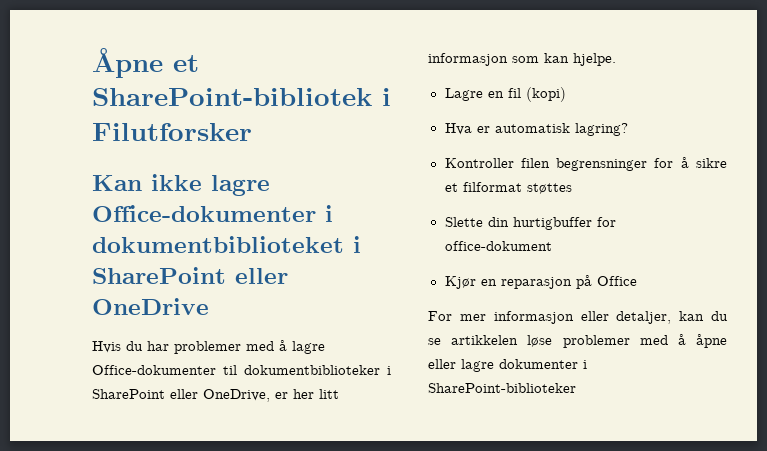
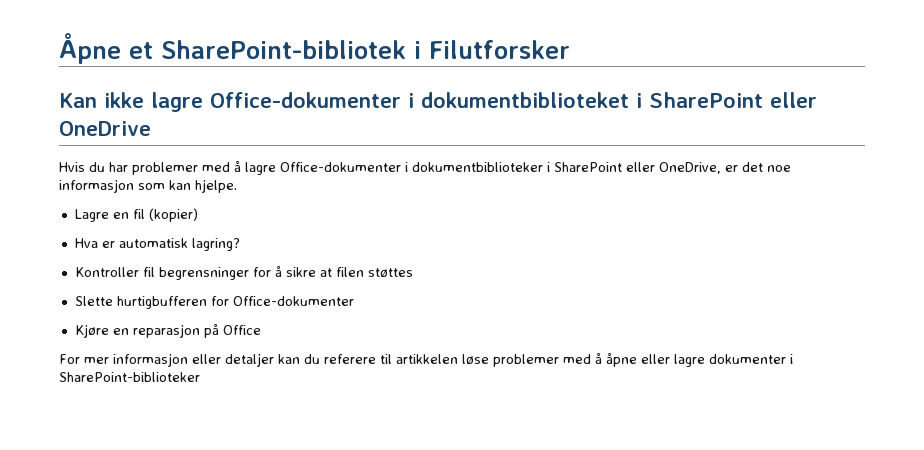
[223,365,237,375] til -> [405,162,408,172] i
[293,389,339,399] her litt -> [742,162,791,172] det noe
[525,87,566,102] (kopi) -> [148,208,198,222] (kopier)
[520,158,550,168] filen -> [142,267,155,277] fil
[444,182,522,192] et filformat -> [319,267,364,277] at filen
[487,217,616,230] [444,241,552,251] [444,276,476,289] din hurtigbuffer for office-dokument // Kjør -> [116,296,354,309] [74,324,109,338] hurtigbufferen for Office-dokumenter // Kjøre
[616,311,672,324] detaljer, -> [225,353,274,367] detaljer
[428,338,441,345] se -> [324,354,392,364] referere til

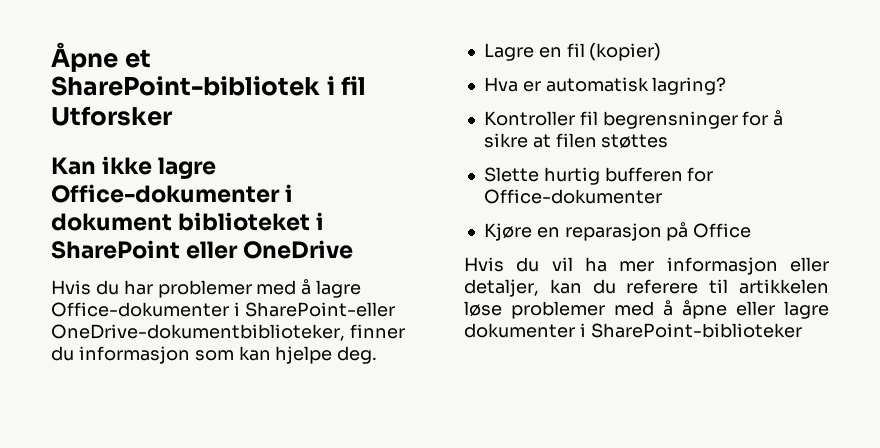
[429,40,570,59] Filutforsker -> [341,76,367,95] [51,106,173,126] fil Utforsker
[421,92,629,108] dokumentbiblioteket -> [51,212,311,231] dokument biblioteket
[412,162,791,174] dokumentbiblioteker i SharePoint eller OneDrive, er det noe -> [244,302,395,317] [51,324,405,341] [51,346,74,361] SharePoint-eller OneDrive-dokumentbiblioteker, finner du
[195,179,237,193] hjelpe. -> [275,346,378,364] hjelpe deg.
[116,296,207,309] hurtigbufferen -> [543,167,683,185] hurtig bufferen
[59,354,80,364] For -> [464,257,607,272] Hvis du vil ha
[225,353,274,367] detaljer -> [464,279,539,297] detaljer,

